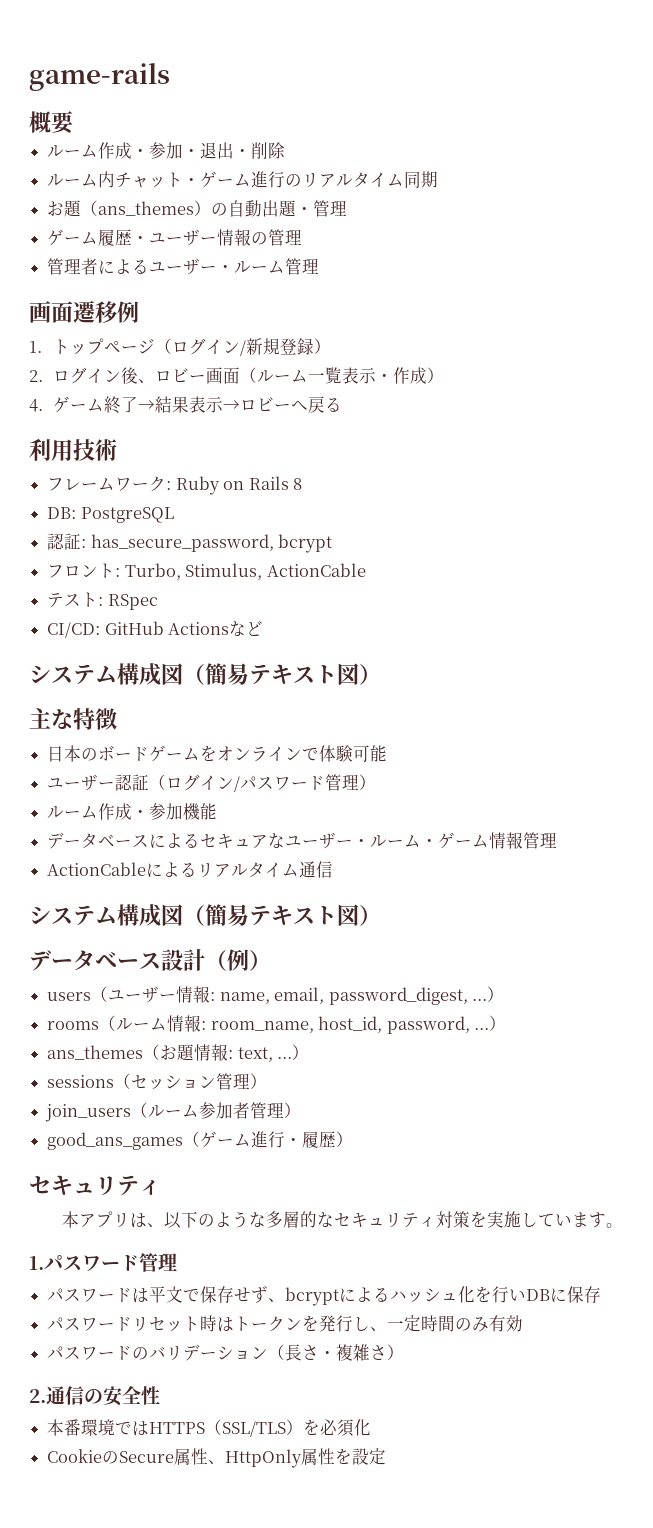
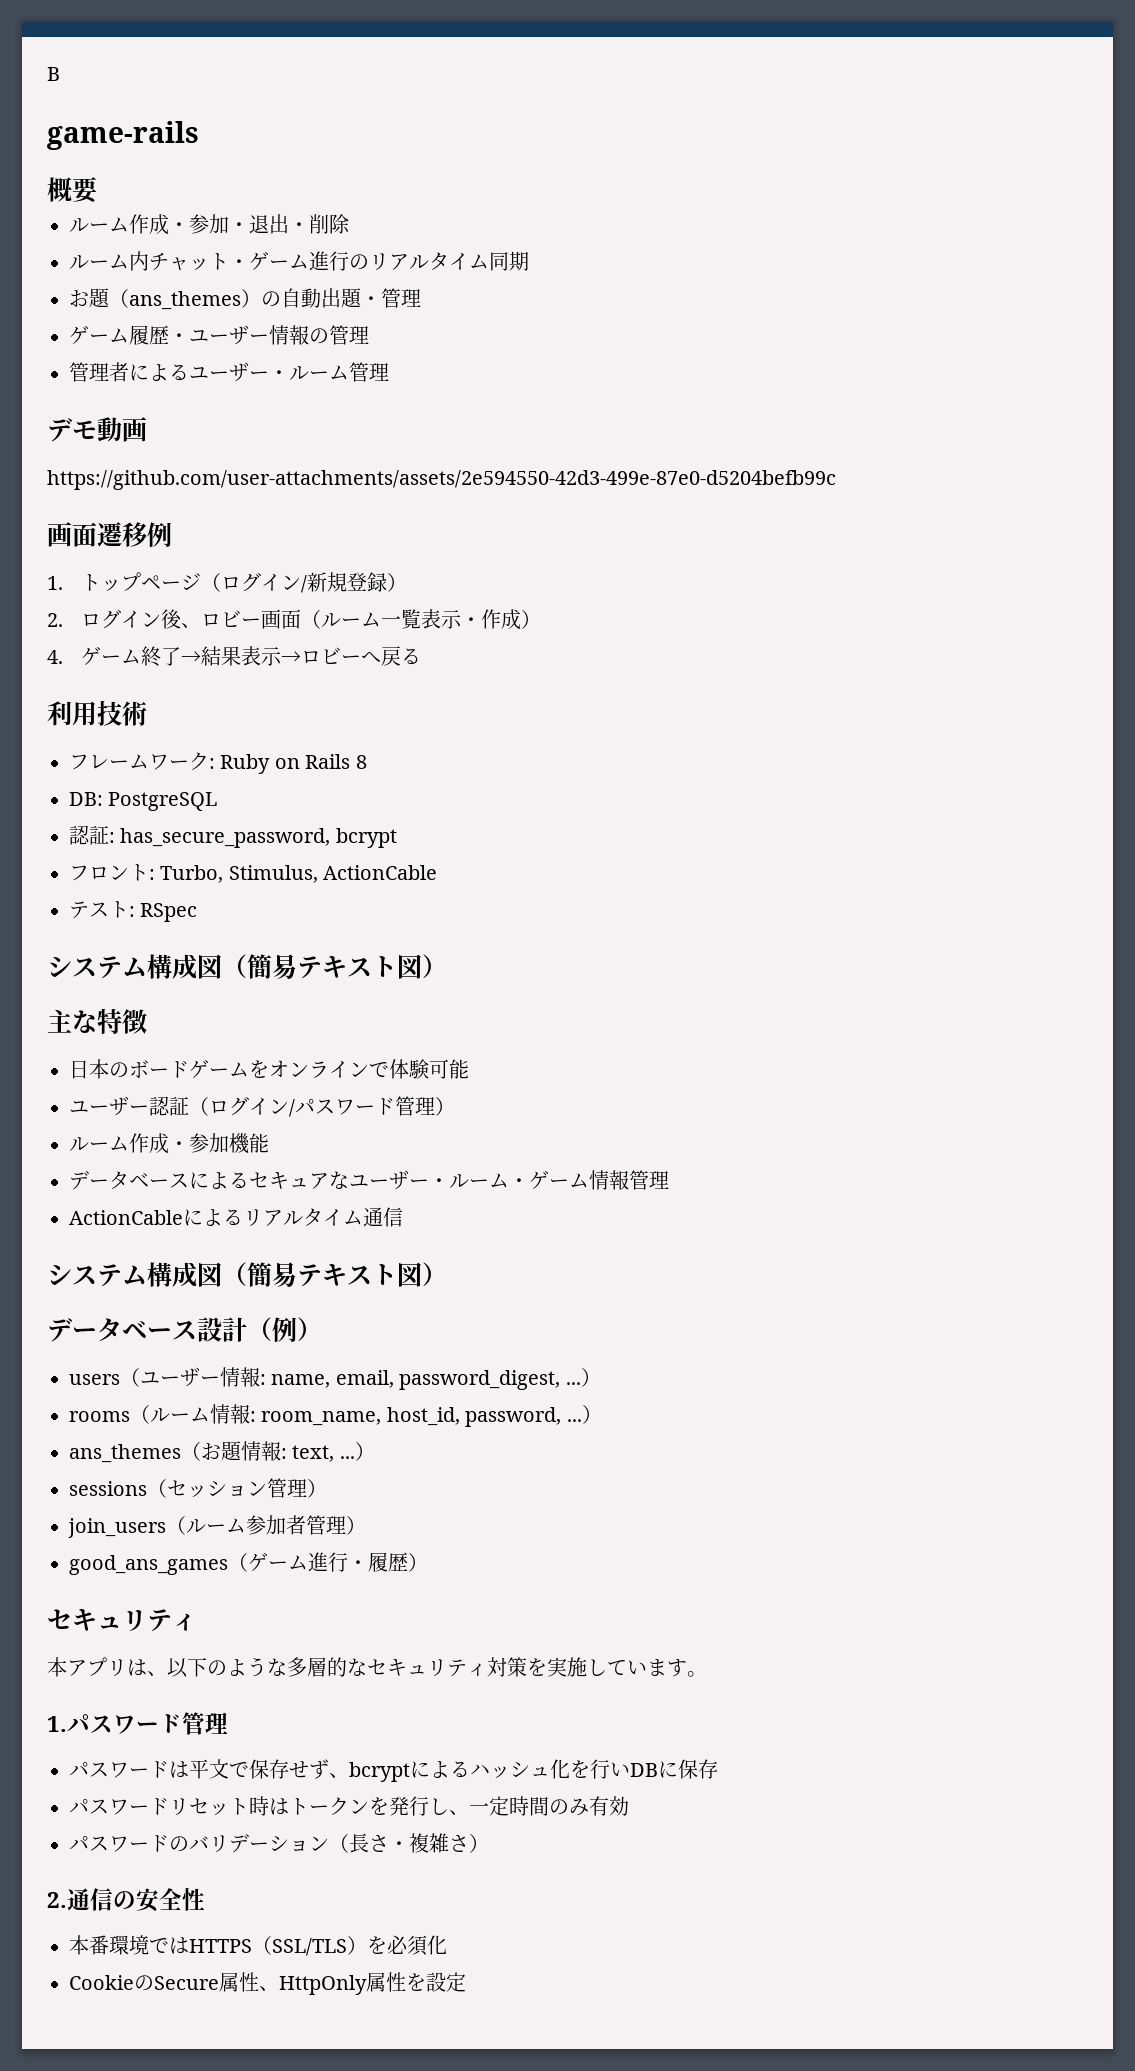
(29, 77) none -> [47,67,60,81] B //
(320, 266) none -> [47,417,147,442] [47,470,836,490] // デモ動画 // https://github.com/user-attachments/assets/2e594550-42d3-499e-87e0-d5204befb99c
[47,621,264,638] // CI/CD: GitHub Actionsなど -> (198, 912) none

